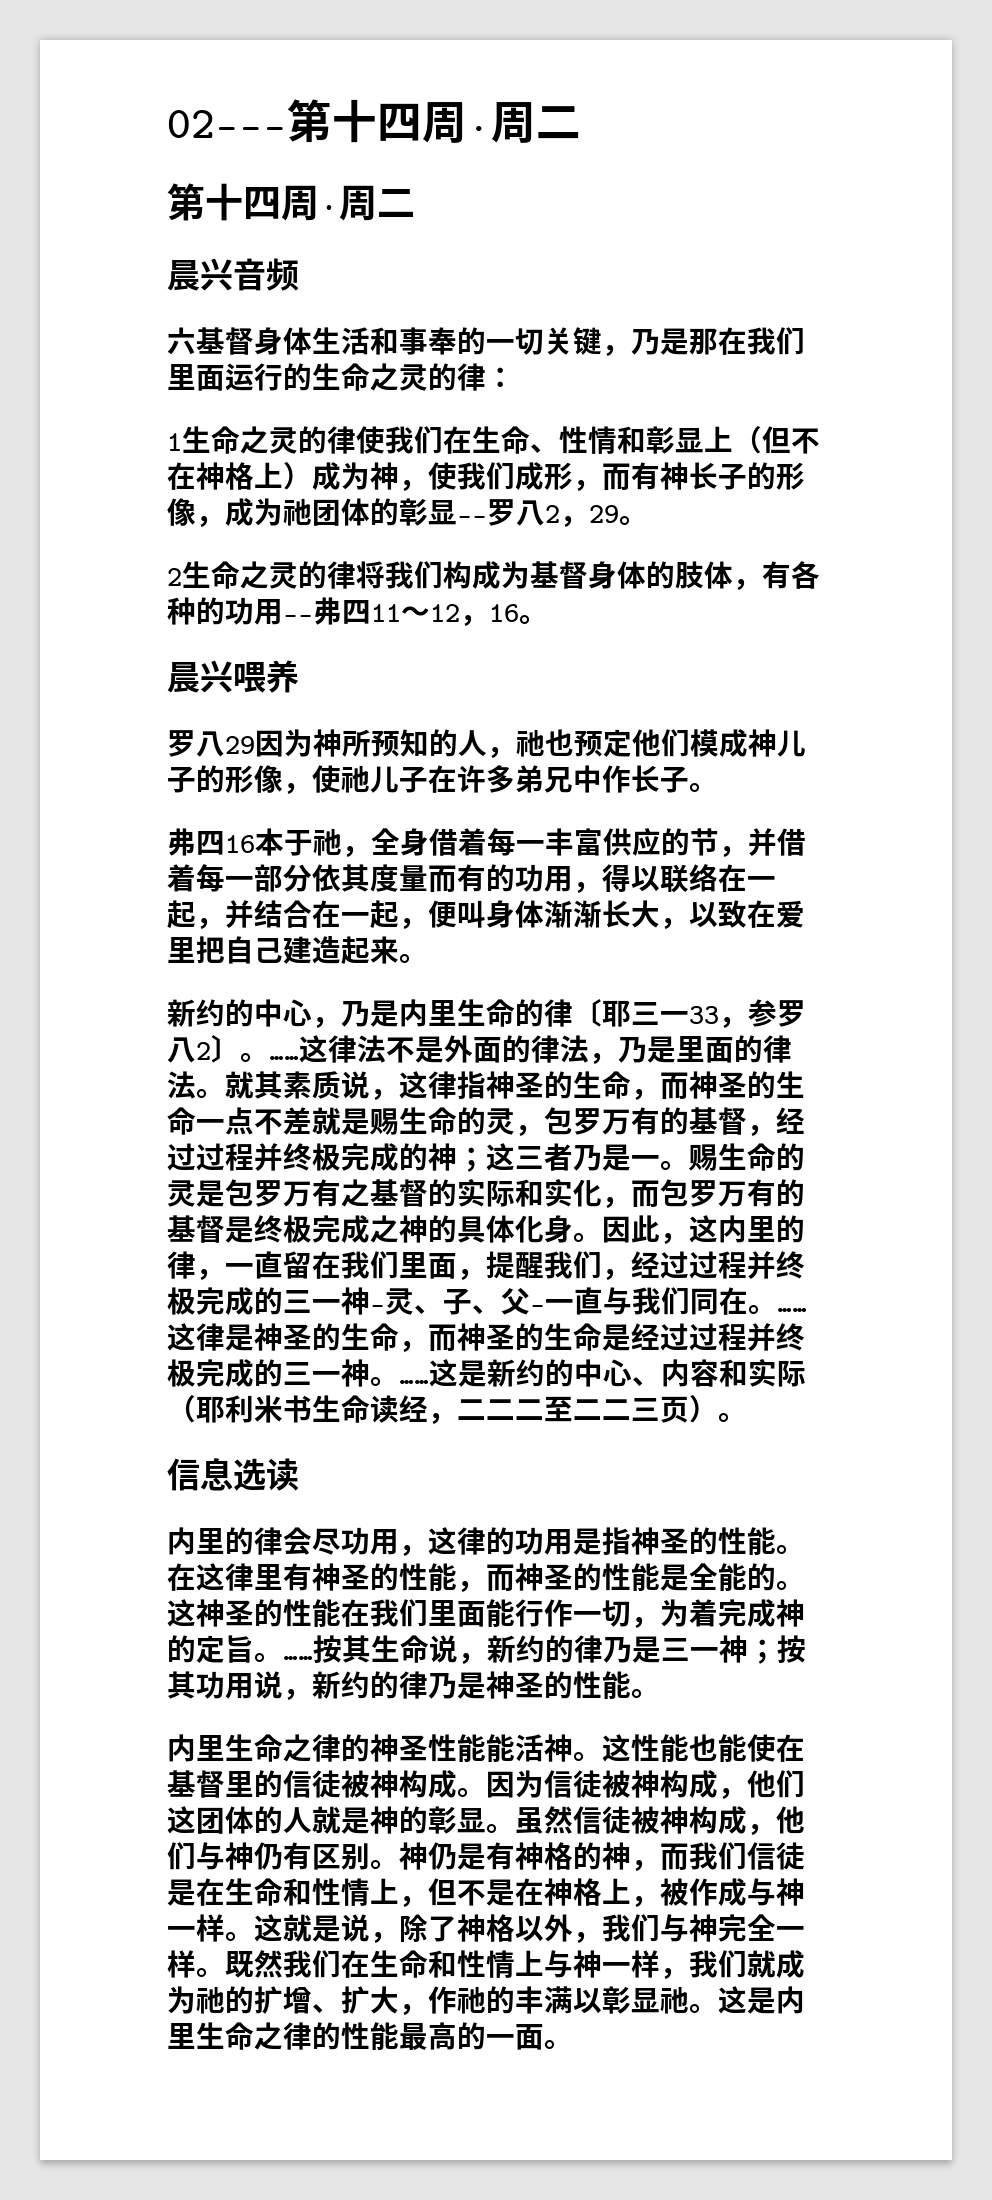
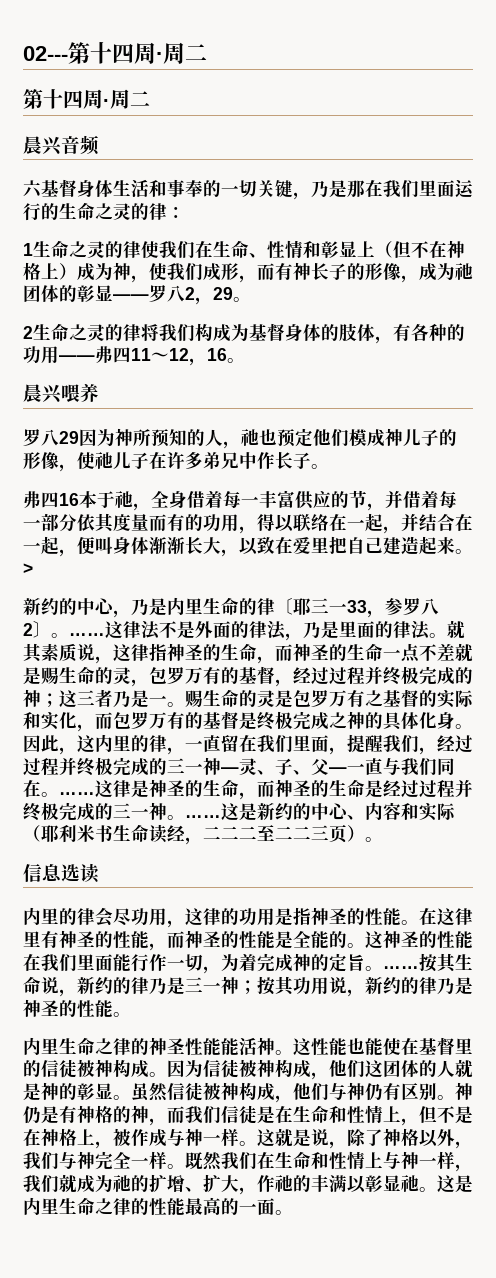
(428, 958) none -> [23,563,33,574] >

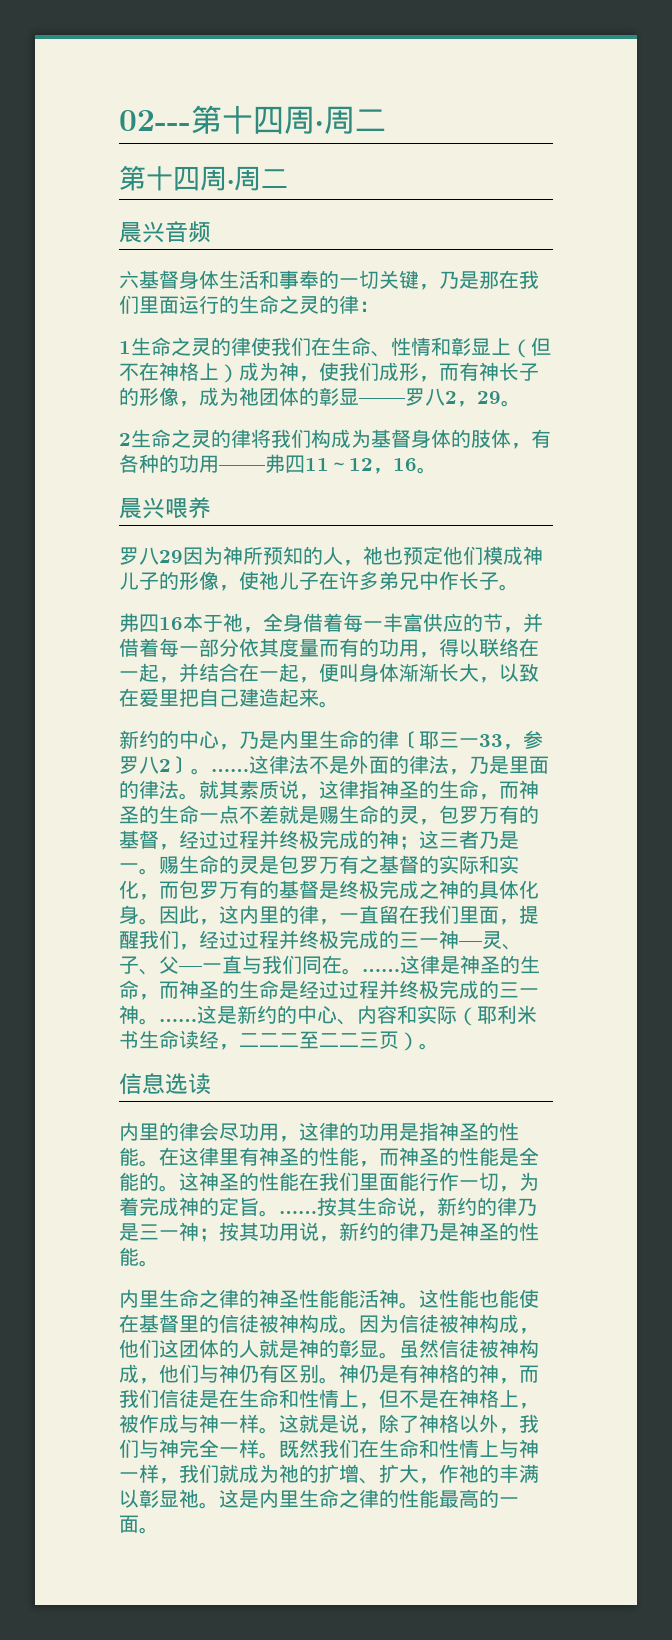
[23,563,33,574] > -> (339, 704) none

